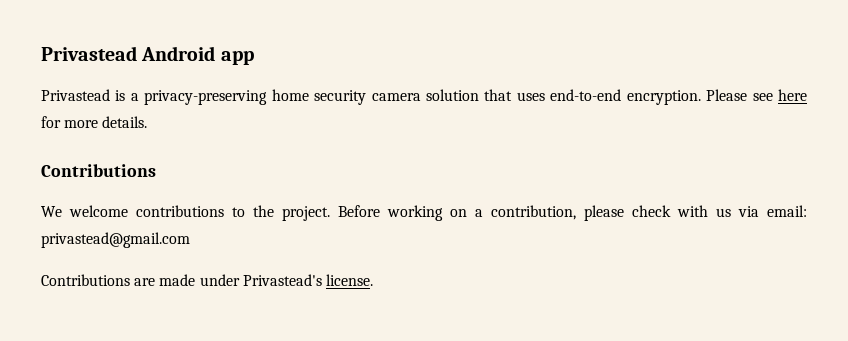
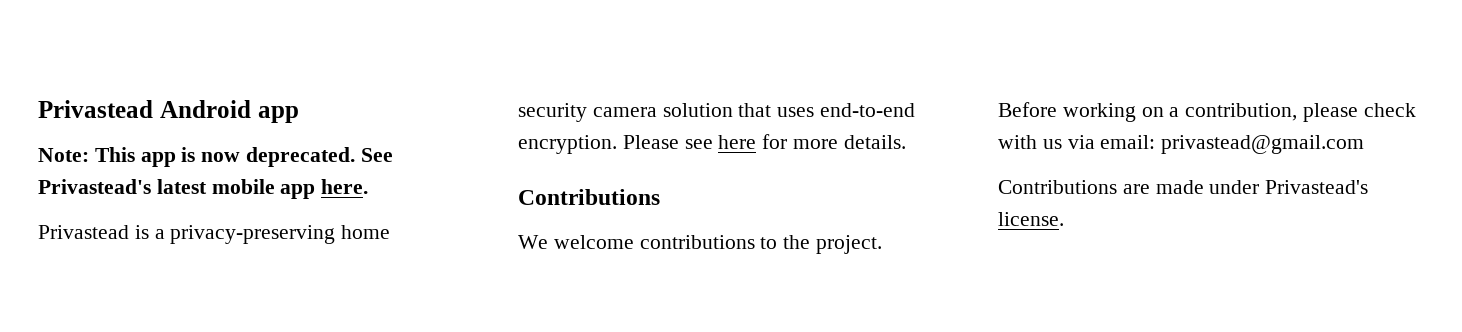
(254, 58) none -> [38,147,393,167] [38,179,369,199] // Note: This app is now deprecated. See Privastead's latest mobile app here.

